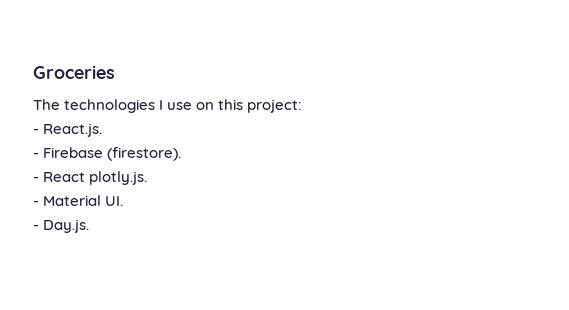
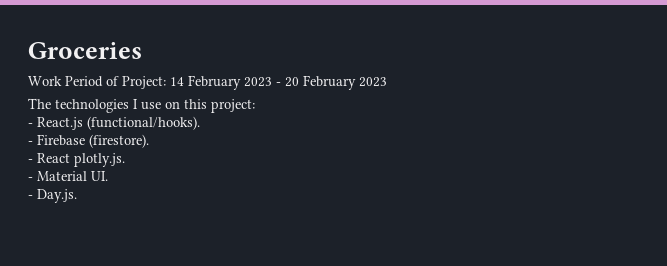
(115, 72) none -> [28,75,387,90] // Work Period of Project: 14 February 2023 - 20 February 2023
[43,123,103,137] React.js. -> [37,116,200,130] React.js (functional/hooks).

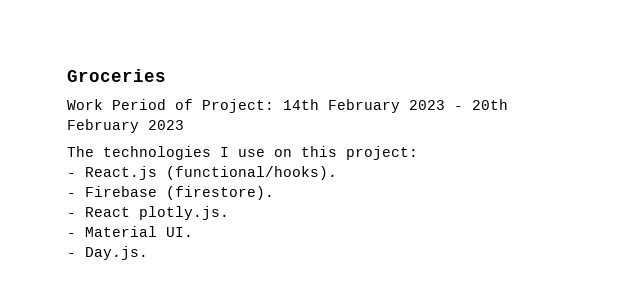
[170,77,184,86] 14 -> [283,99,319,110] 14th
[285,77,299,87] 20 -> [472,99,508,110] 20th

